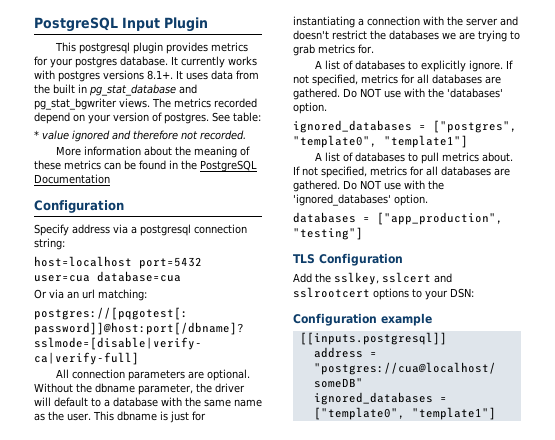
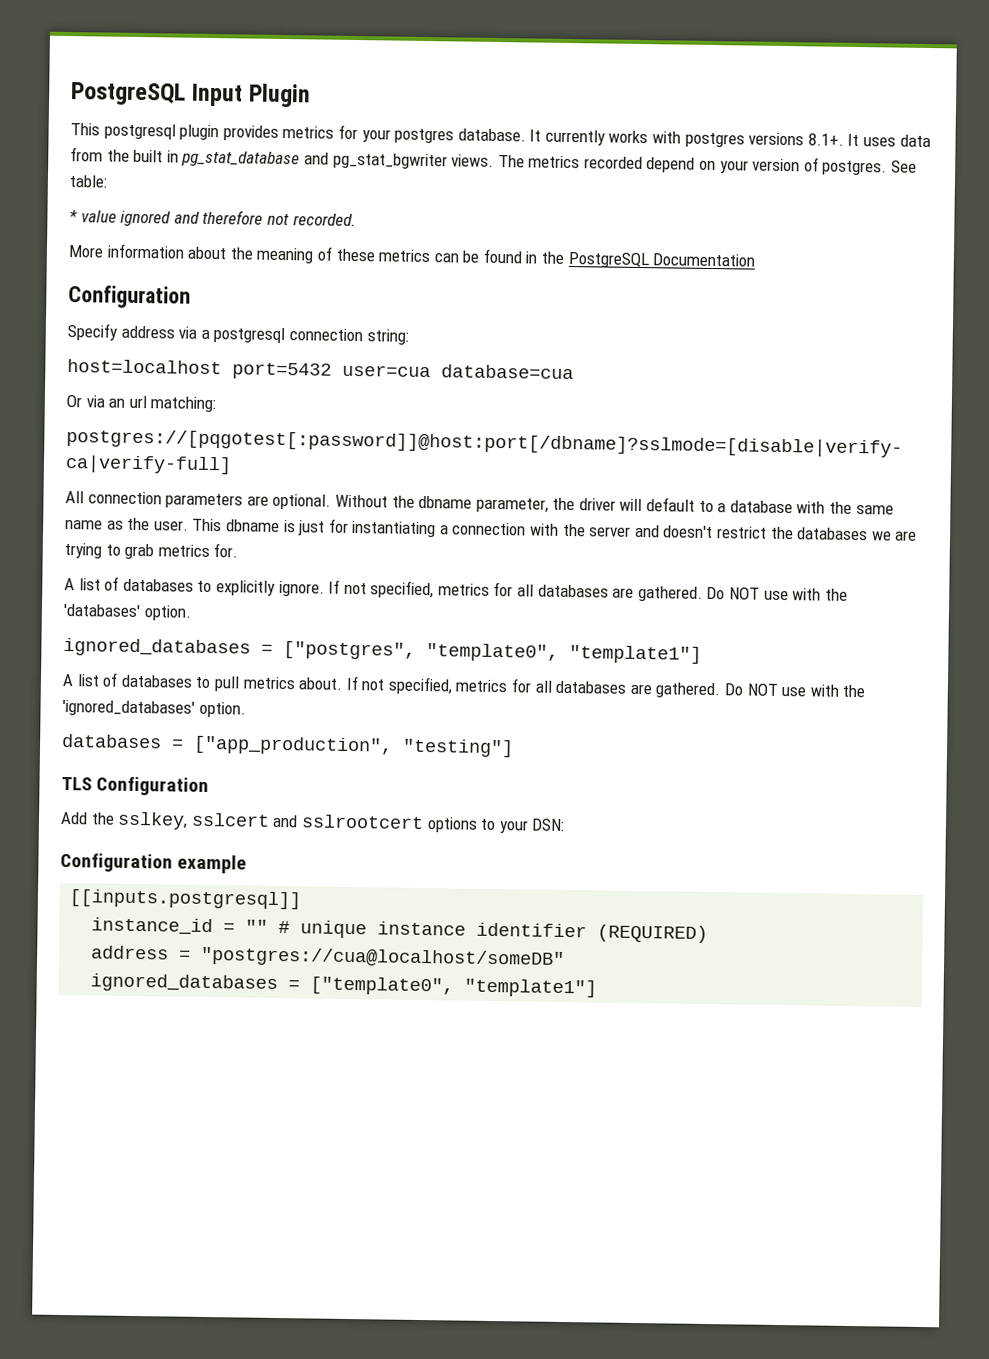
(447, 338) none -> [91,917,709,944] // instance_id = "" # unique instance identifier (REQUIRED)

